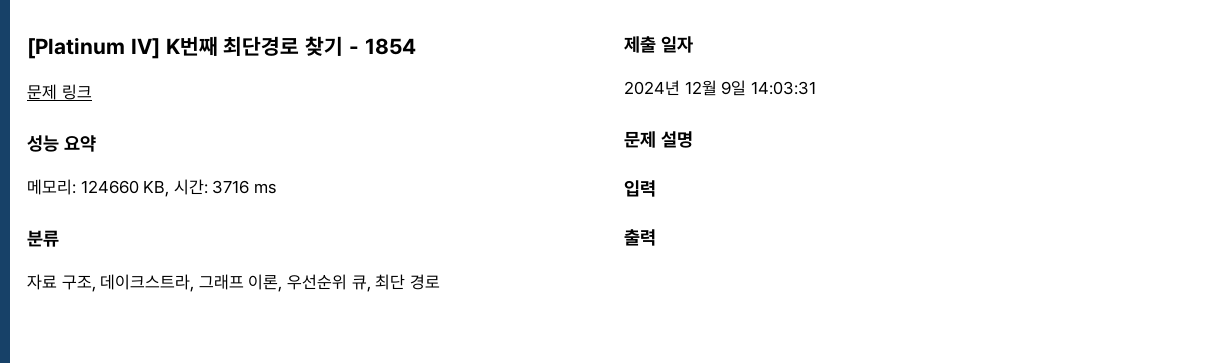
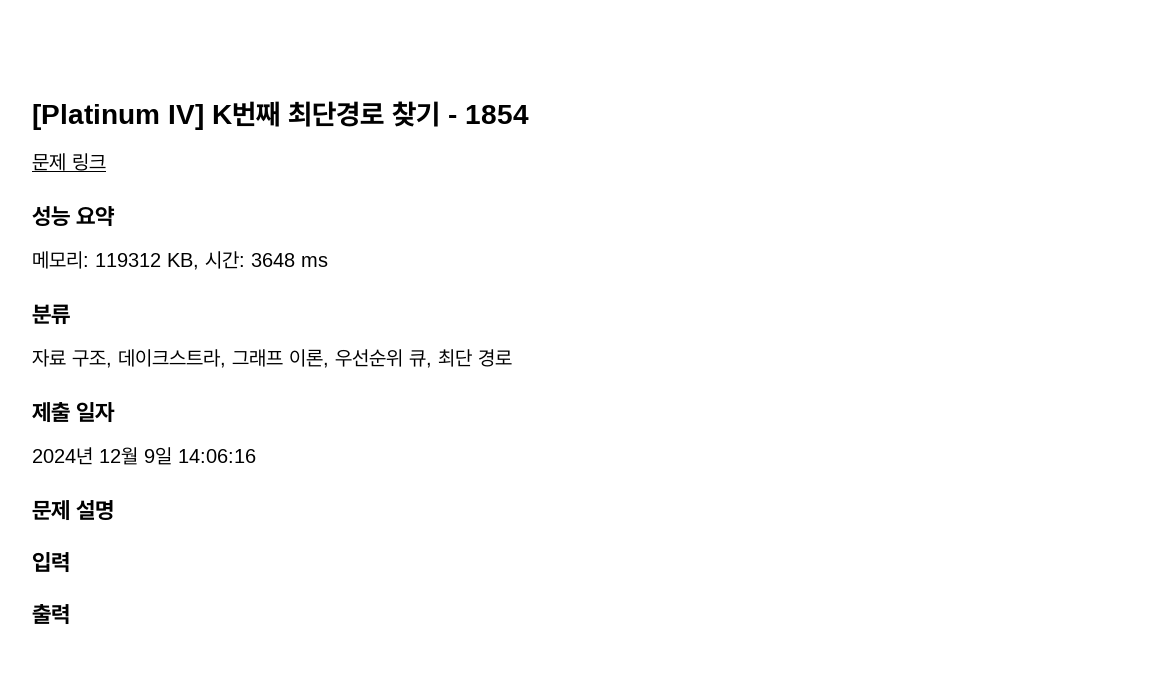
[80,180,139,194] 124660 -> [95,253,161,267] 119312
[212,180,250,194] 3716 -> [251,253,295,267] 3648
[750,81,816,95] 14:03:31 -> [178,449,256,463] 14:06:16

